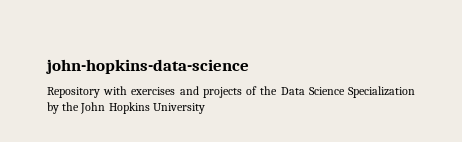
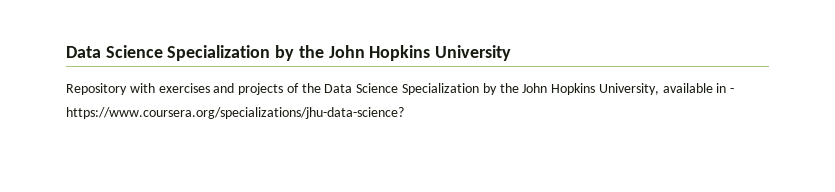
[46,59,249,74] john-hopkins-data-science -> [66,45,512,61] Data Science Specialization by the John Hopkins University
[152,103,205,114] University -> [598,83,735,95] [66,107,404,119] University, available in - https://www.coursera.org/specializations/jhu-data-science?

